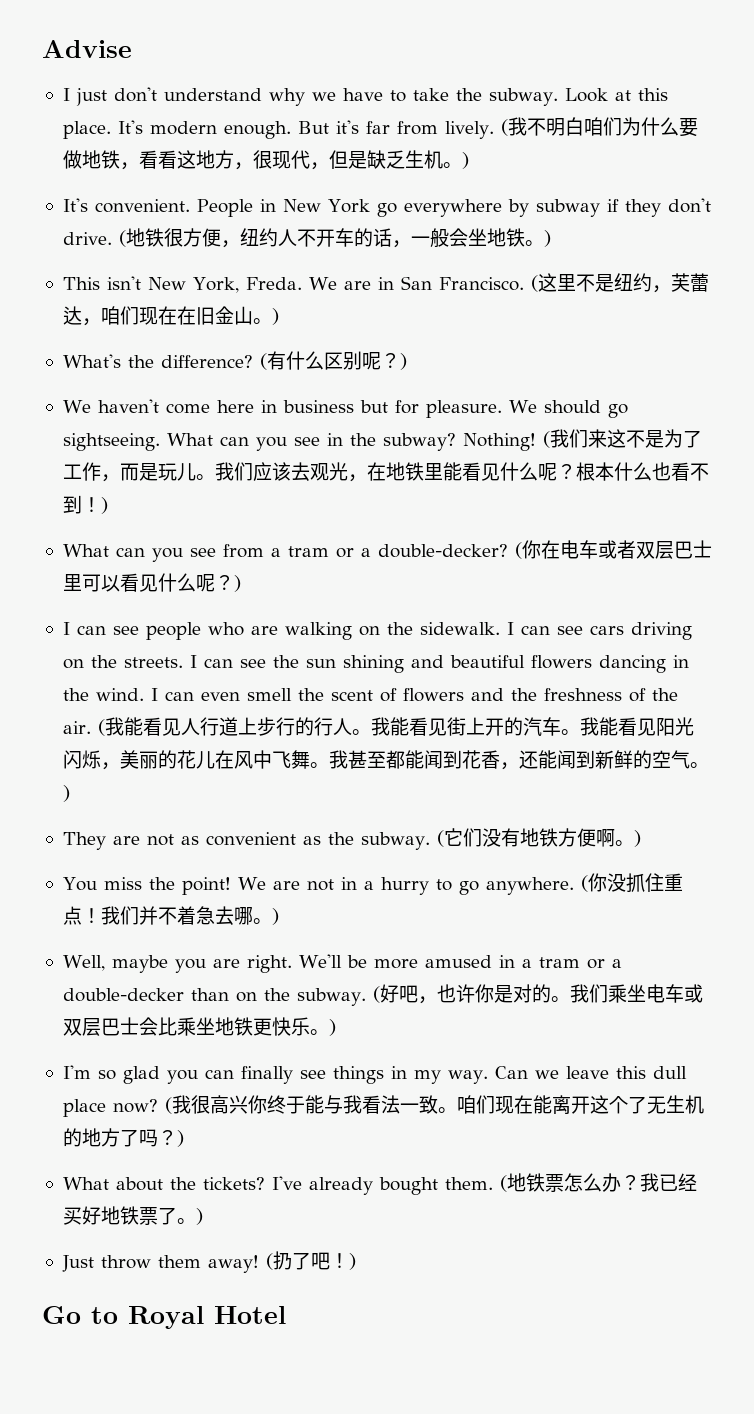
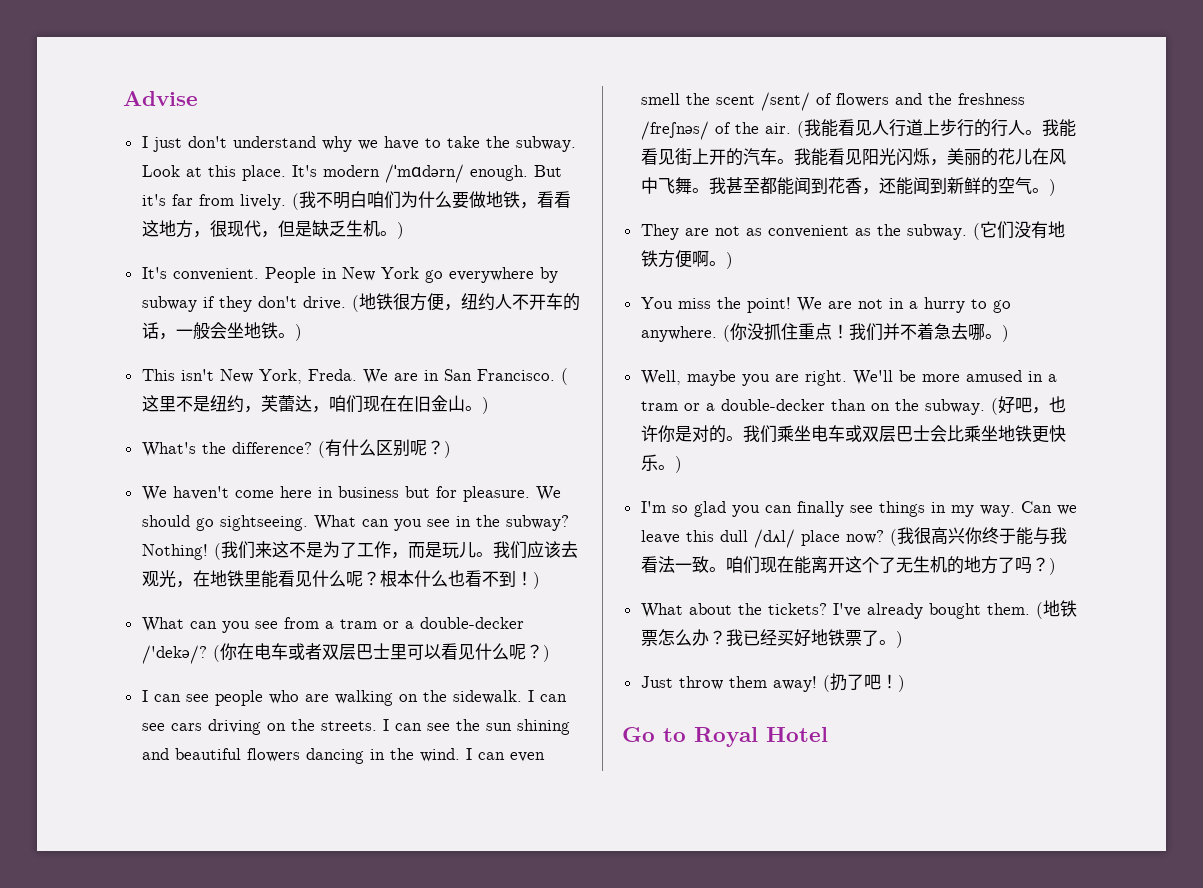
(217, 128) none -> [384,164,464,183] /ˈmɑdərn/
[377,544,508,558] double-decker? -> [419,617,524,629] [141,645,207,664] double-decker /'dekə/?
(373, 695) none -> [760,92,810,111] /sɛnt/
(622, 694) none -> [640,121,709,140] /freʃnəs/
(687, 1072) none -> [753,529,795,548] /dʌl/

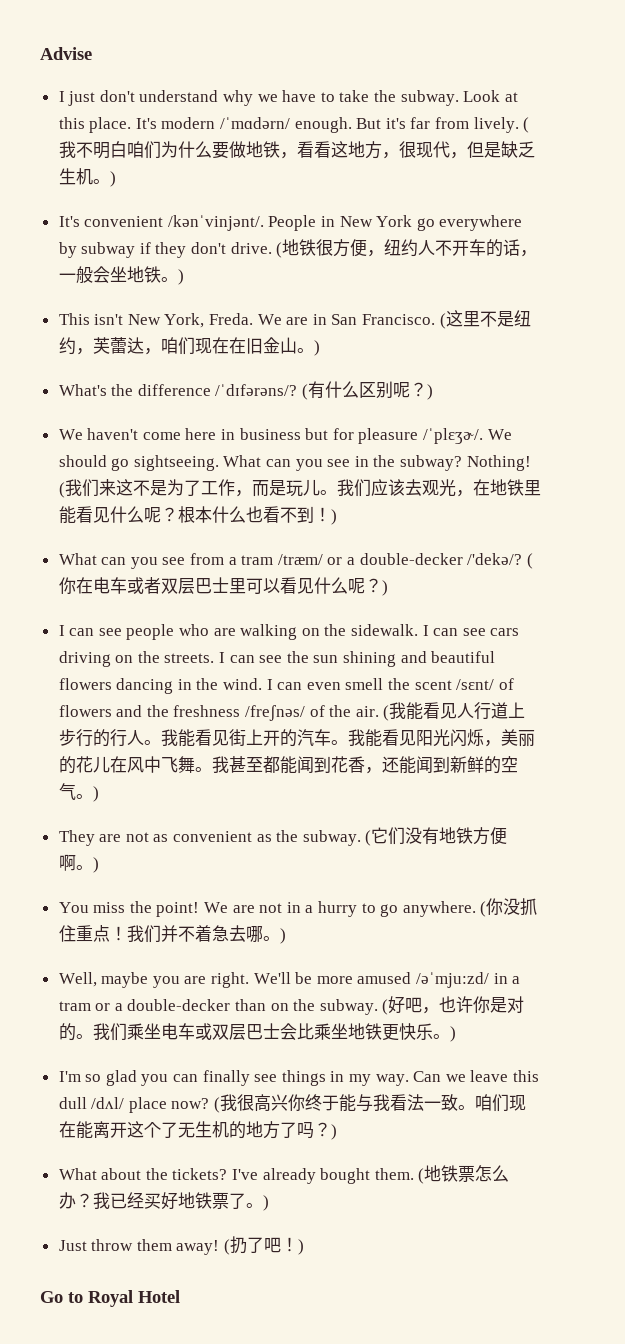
[172,268,259,281] convenient. -> [84,215,264,231] convenient /kənˈvinjənt/.
[231,442,312,454] difference? -> [137,384,298,396] difference /ˈdɪfərəns/?
[462,486,530,502] pleasure. -> [358,428,484,444] pleasure /ˈplɛʒɚ/.
(377, 624) none -> [277,554,323,565] /træm/
(1022, 376) none -> [416,972,490,988] /əˈmju:zd/

